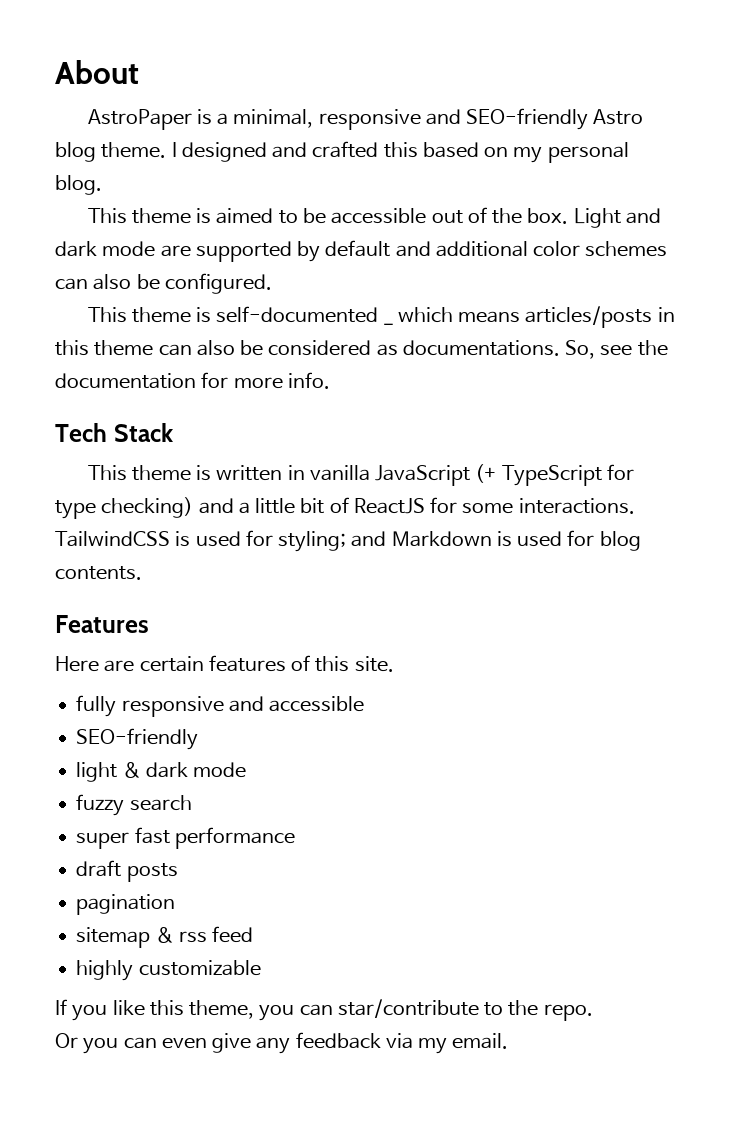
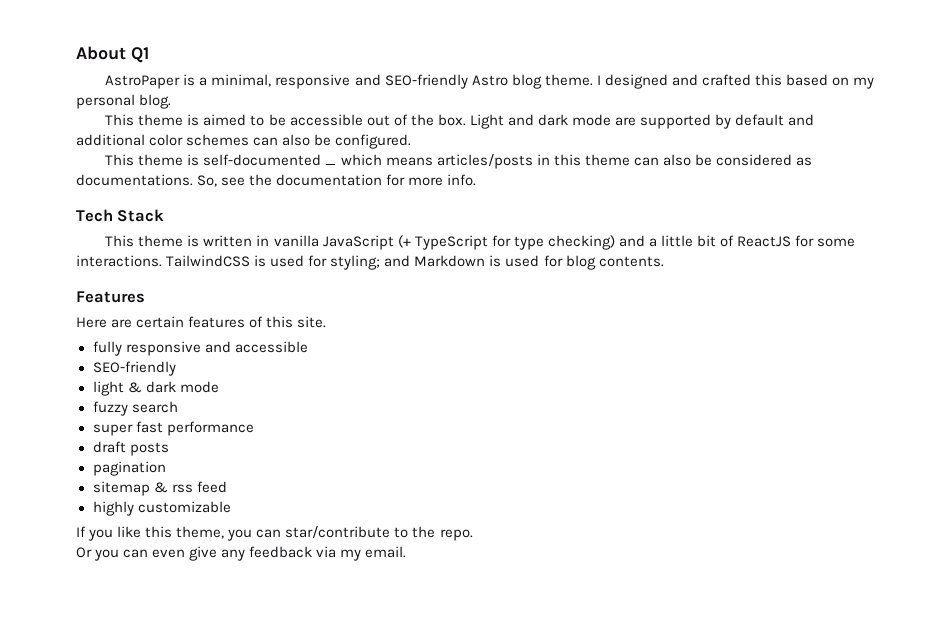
(139, 72) none -> [131,47,149,63] Q1

